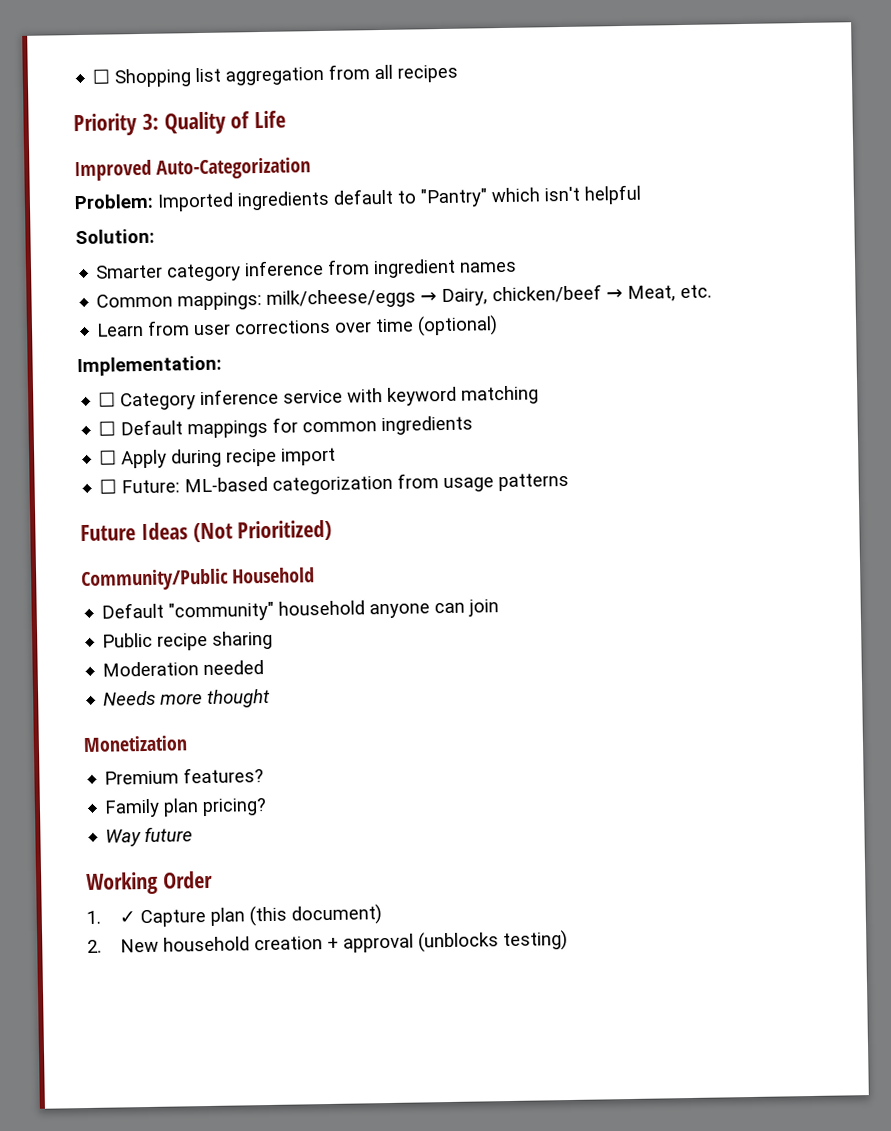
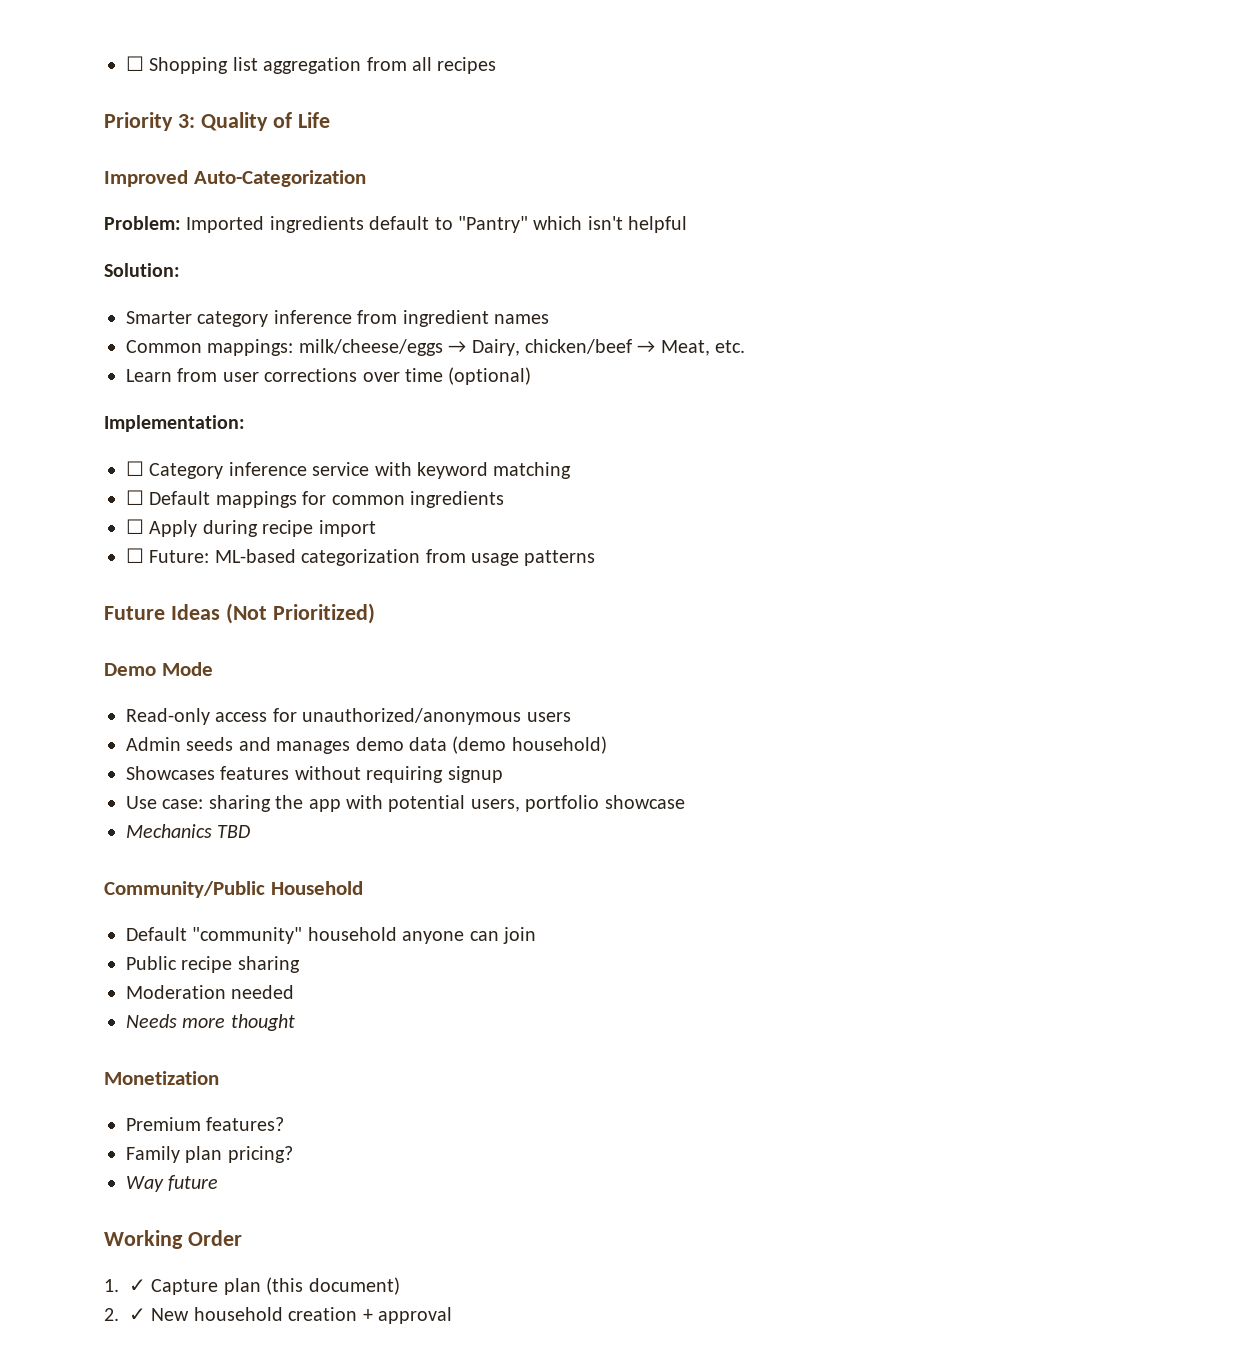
(333, 530) none -> [104,662,213,676] [126,708,571,725] [126,736,607,754] [126,766,503,783] [126,795,685,812] [126,824,251,838] // Demo Mode // Read-only access for unauthorized/anonymous users // Admin seeds and manages demo data (demo household) // Showcases features without requiring signup // Use case: sharing the app with potential users, portfolio showcase // Mechanics TBD
(102, 946) none -> [129,1308,146,1321] ✓
[417,930,568,953] (unblocks testing) -> (452, 1315) none

